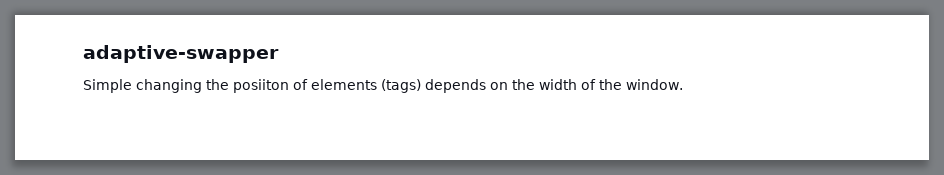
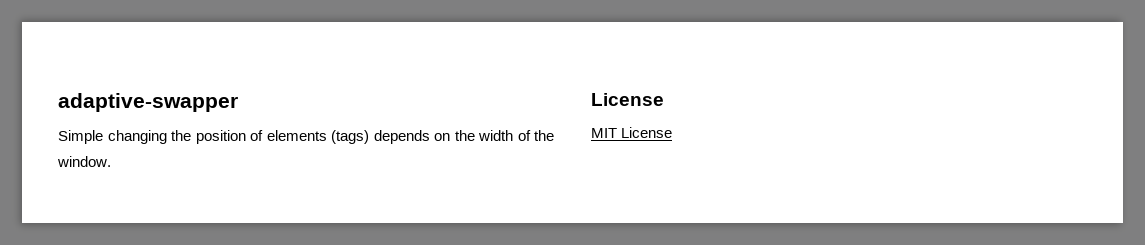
[233,79,289,93] posiiton -> [195,130,246,144] position
(683, 84) none -> [591,93,664,106] [591,127,673,138] // License // MIT License

